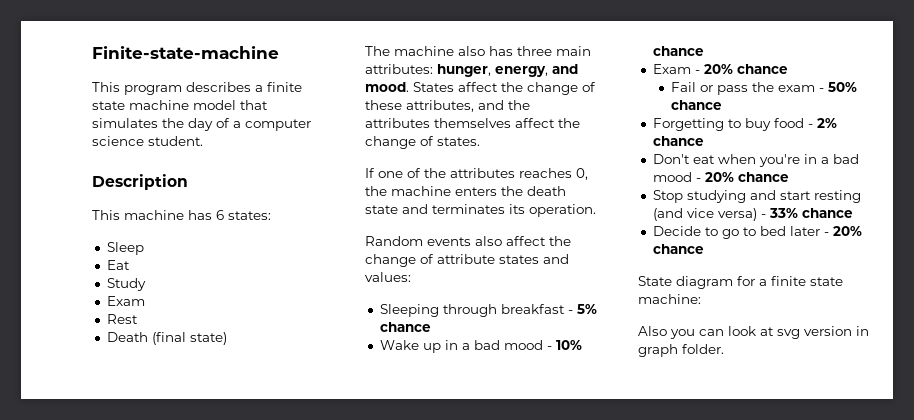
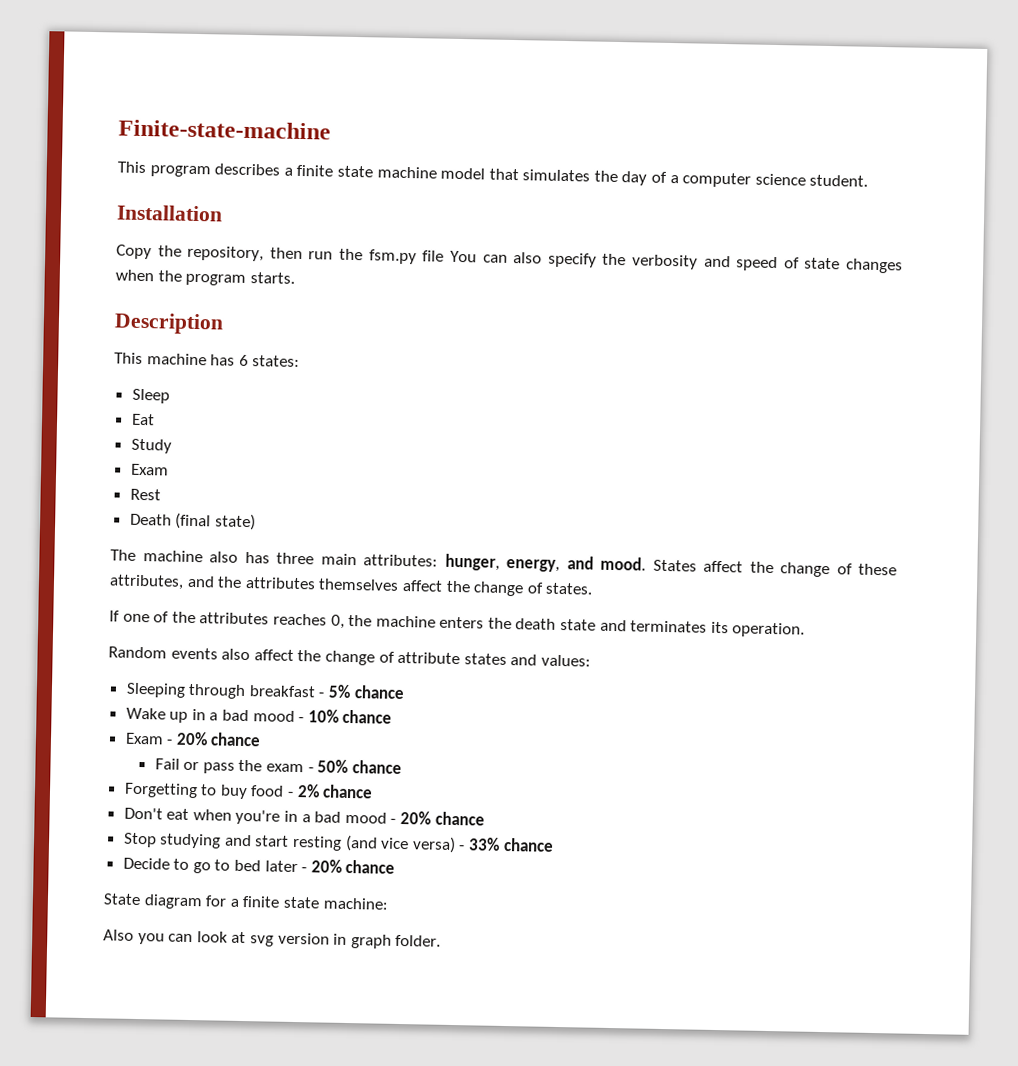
(203, 141) none -> [116,204,223,222] [116,244,903,274] [115,269,295,286] // Installation // Copy the repository, then run the fsm.py file You can also specify the verbosity and speed of state changes when the program starts.

